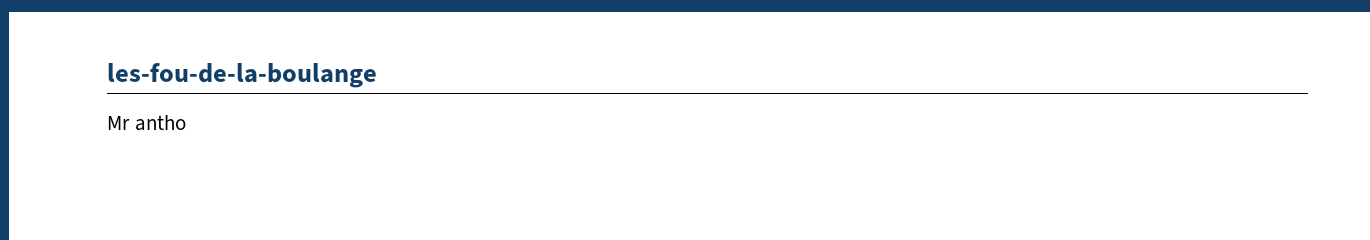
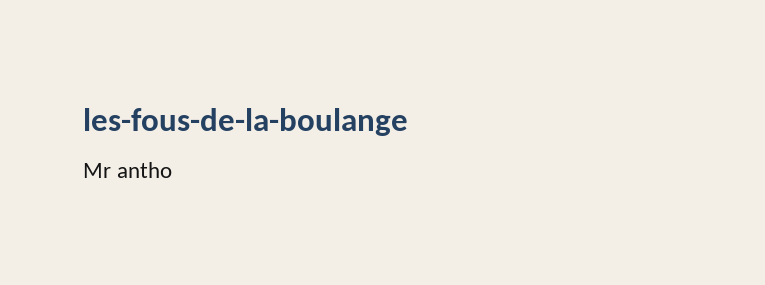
[107,63,377,88] les-fou-de-la-boulange -> [83,108,408,136] les-fous-de-la-boulange

